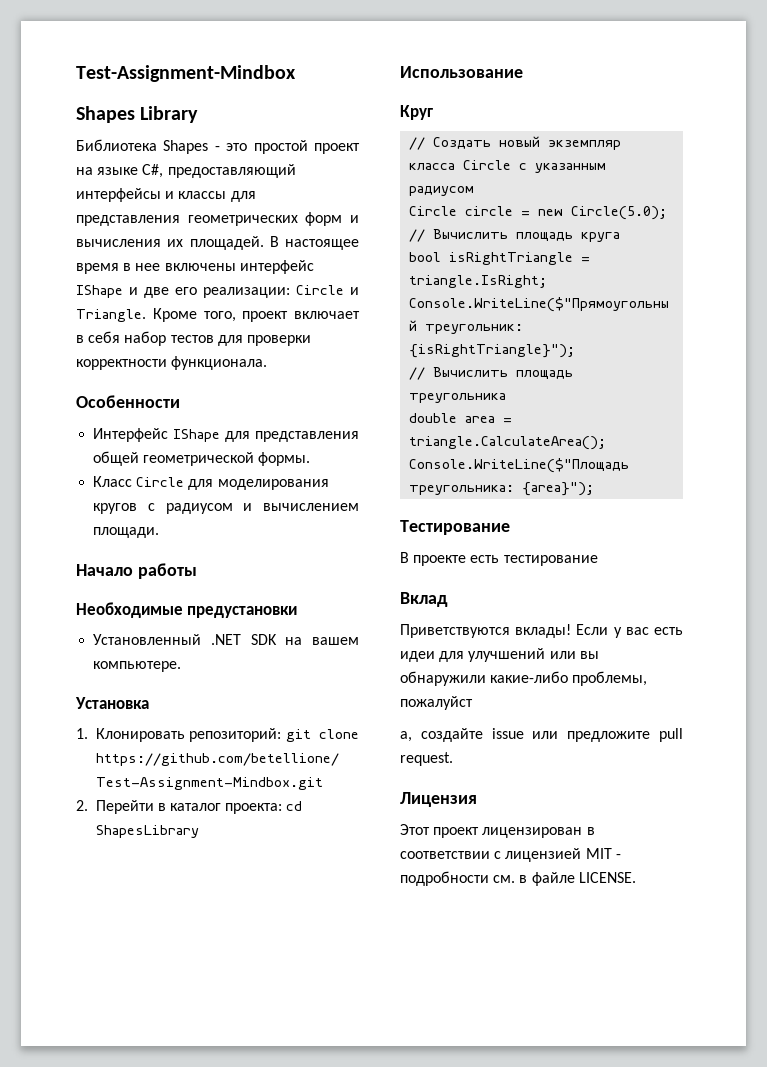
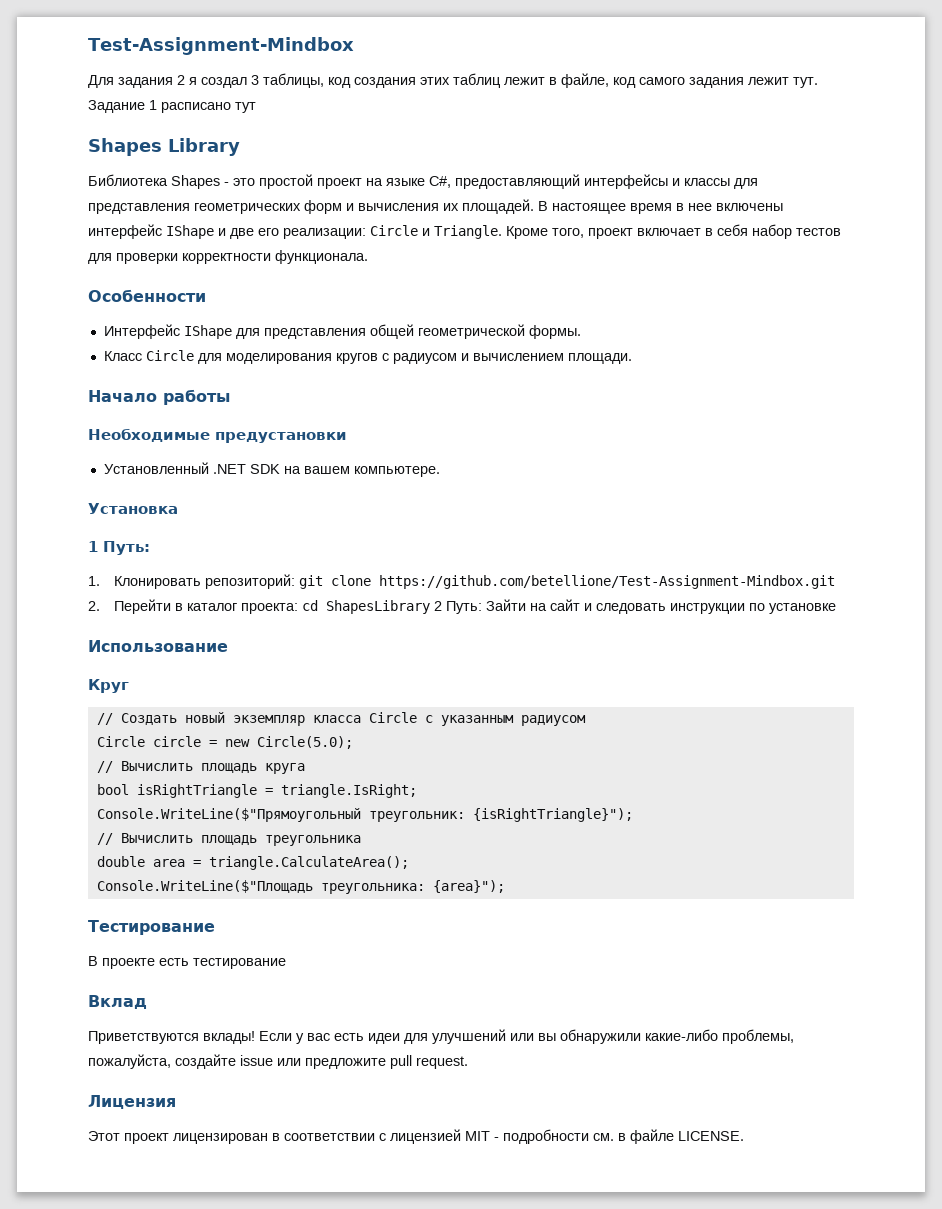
(296, 73) none -> [88,73,818,88] [88,100,256,113] // Для задания 2 я создал 3 таблицы, код создания этих таблиц лежит в файле, код самого задания лежит тут. Задание 1 расписано тут
(149, 703) none -> [88,541,150,555] // 1 Путь:
(199, 831) none -> [433,599,836,614] 2 Путь: Зайти на сайт и следовать инструкции по установке
[400,696,473,710] [400,731,412,742] пожалуйст // а, -> [88,1054,171,1069] пожалуйста,

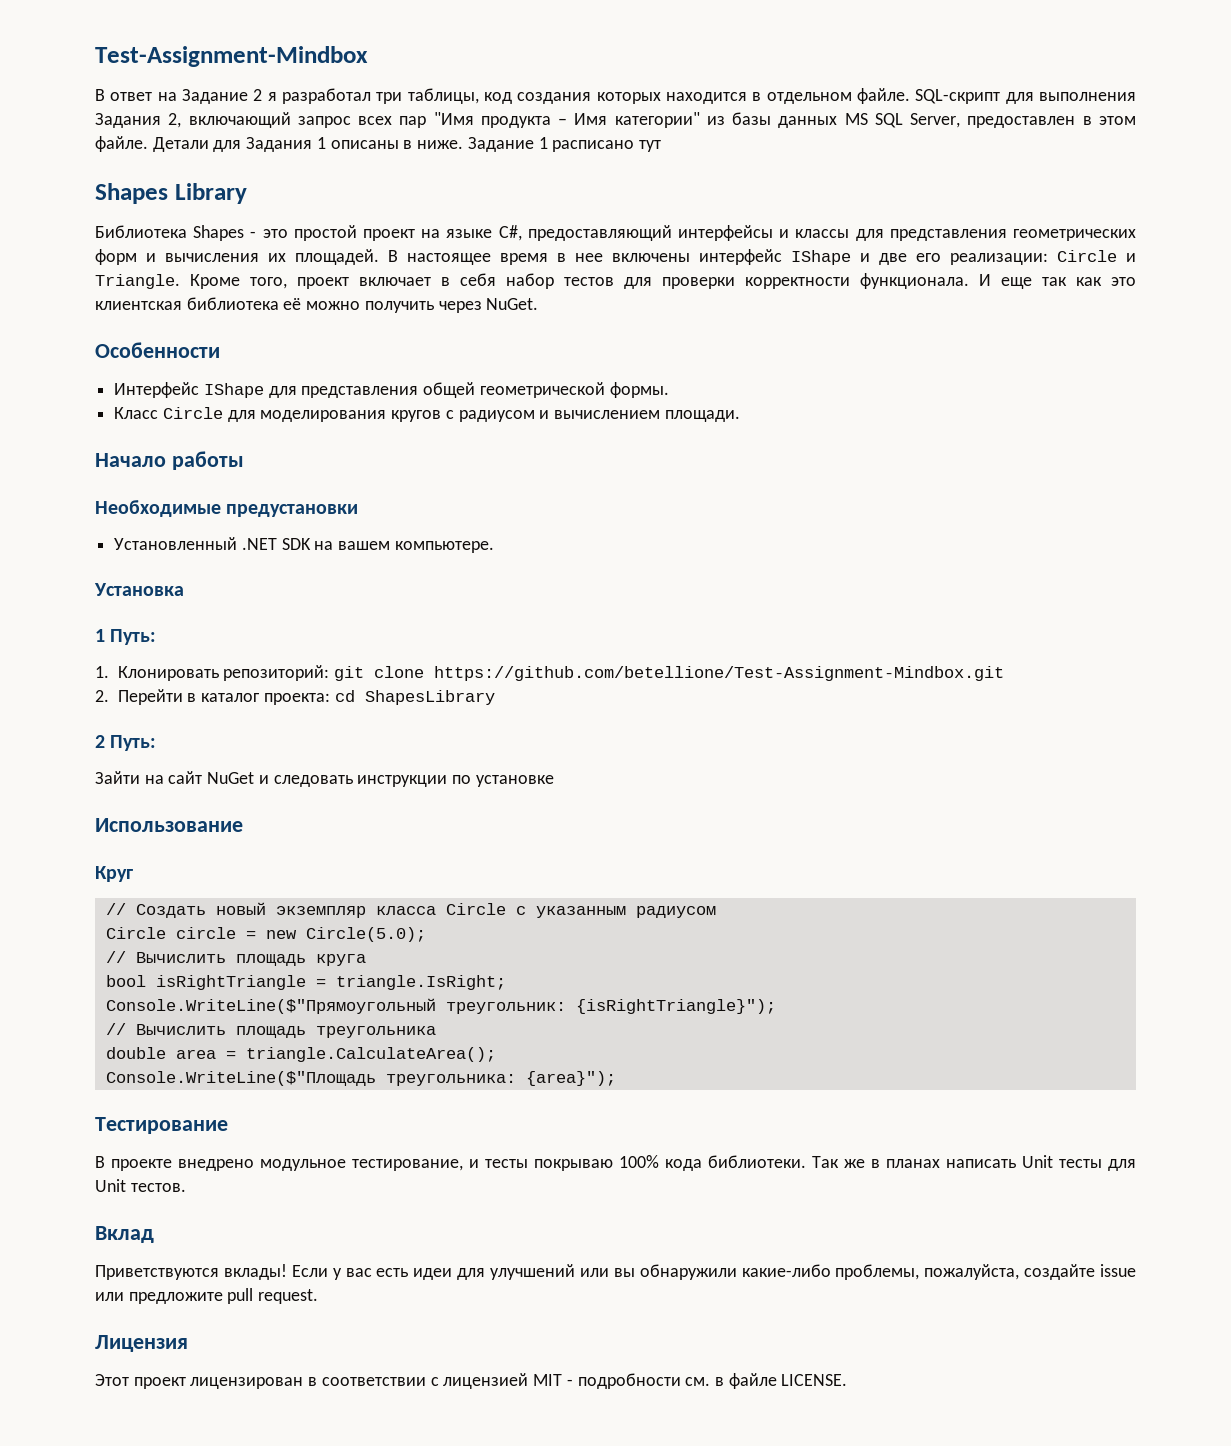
[88,73,818,88] Для задания 2 я создал 3 таблицы, код создания этих таблиц лежит в файле, код самого задания лежит тут. -> [95,88,1136,104] [95,112,1137,128] [95,136,464,152] В ответ на Задание 2 я разработал три таблицы, код создания которых находится в отдельном файле. SQL-скрипт для выполнения Задания 2, включающий запрос всех пар "Имя продукта – Имя категории" из базы данных MS SQL Server, предоставлен в этом файле. Детали для Задания 1 описаны в ниже.
(368, 257) none -> [979,274,1136,289] [95,297,539,313] И еще так как это клиентская библиотека её можно получить через NuGet.
(430, 607) none -> (495, 697) //
(482, 607) none -> (157, 743) //
(580, 605) none -> [207,772,255,784] NuGet
[159,958,286,969] есть тестирование -> [178,1155,1136,1171] [95,1179,186,1192] внедрено модульное тестирование, и тесты покрываю 100% кода библиотеки. Так же в планах написать Unit тесты для Unit тестов.

